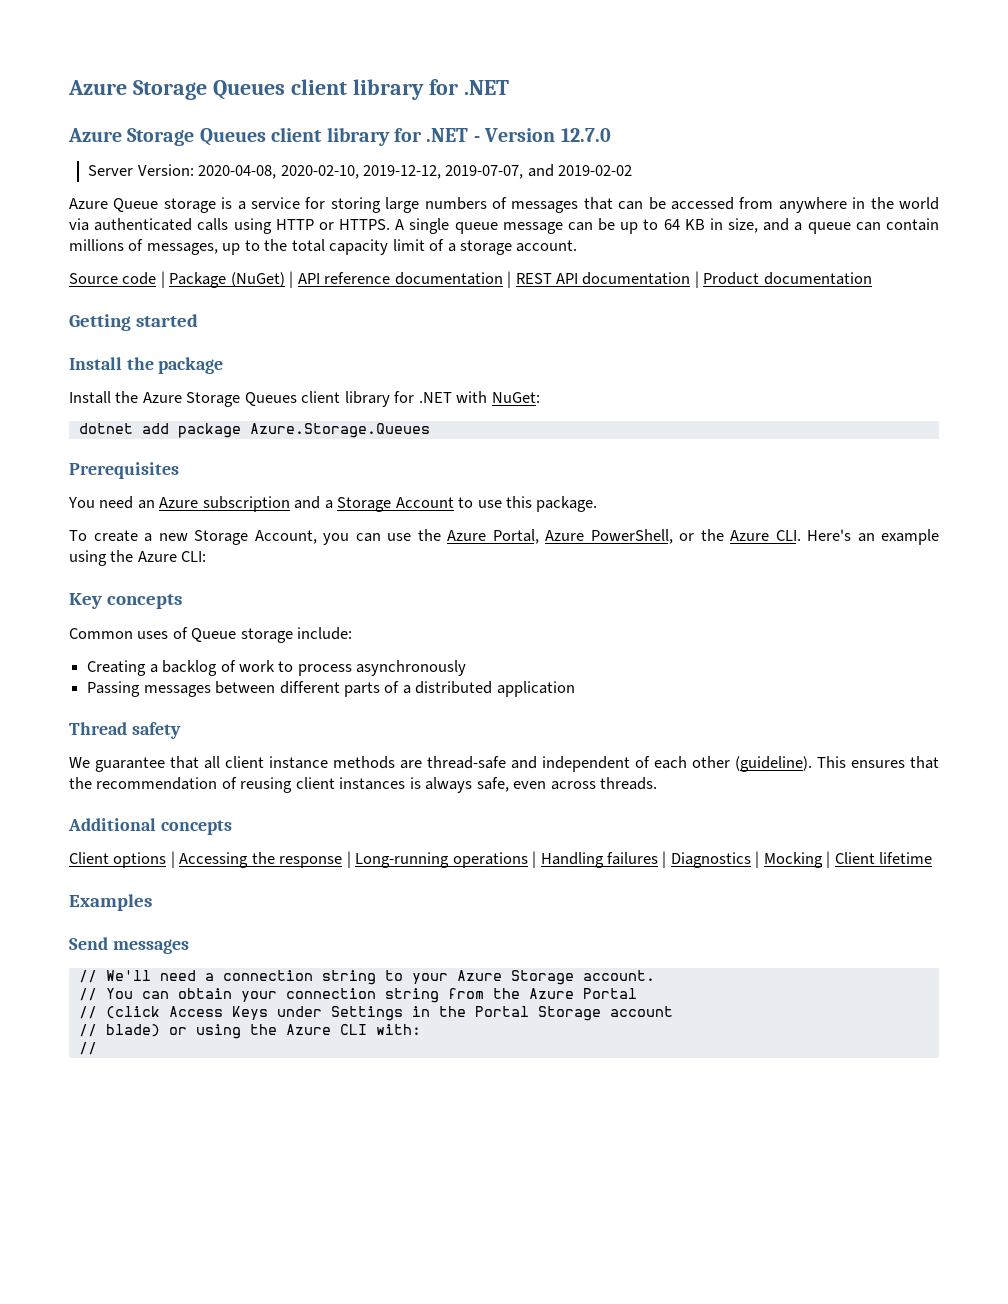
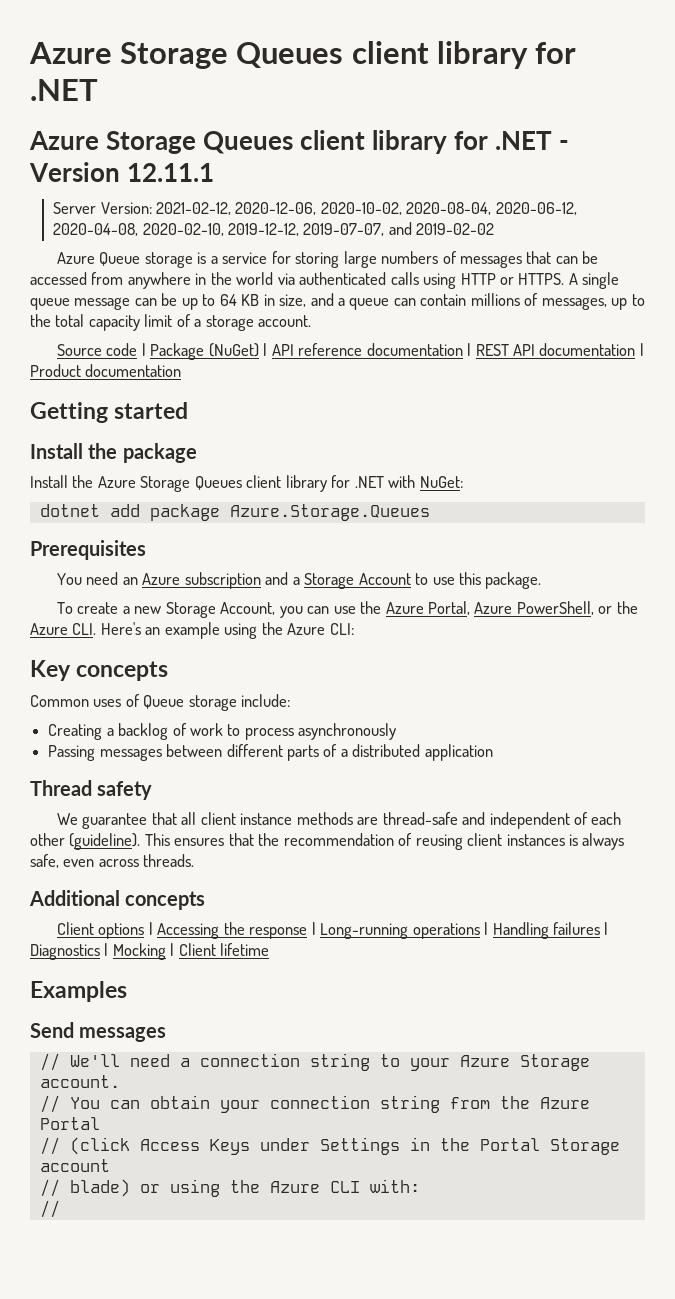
[560,128,611,142] 12.7.0 -> [127,163,215,182] 12.11.1
(194, 170) none -> [155,202,577,215] 2021-02-12, 2020-12-06, 2020-10-02, 2020-08-04, 2020-06-12,

